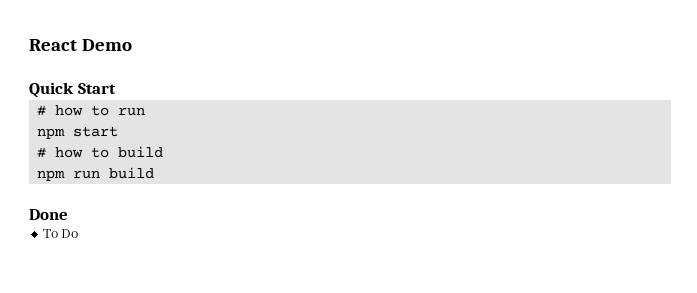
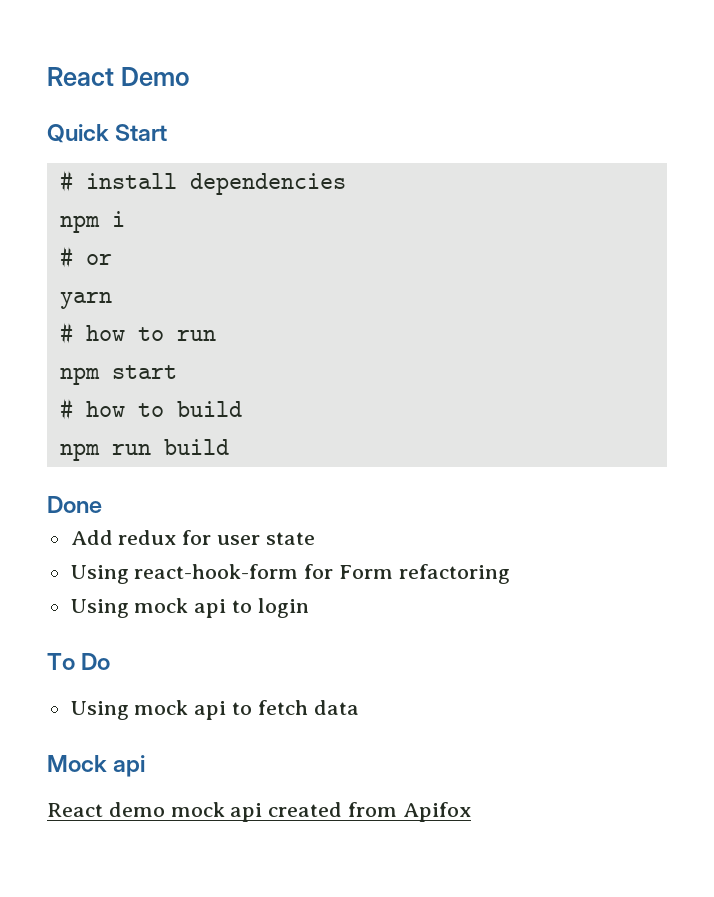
(116, 88) none -> [59,170,346,195] [59,211,125,233] [59,246,112,268] [59,292,112,309] // # install dependencies // npm i // # or // yarn
[42,229,79,238] To Do -> [70,530,315,545] [70,564,510,584] [70,598,309,618] [47,653,111,670] [70,700,359,720] [47,755,146,777] [47,802,471,822] Add redux for user state // Using react-hook-form for Form refactoring // Using mock api to login // To Do // Using mock api to fetch data // Mock api // React demo mock api created from Apifox

